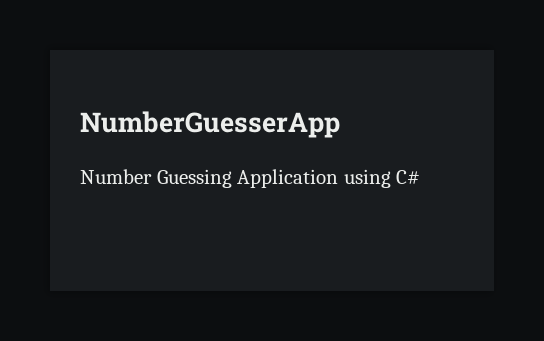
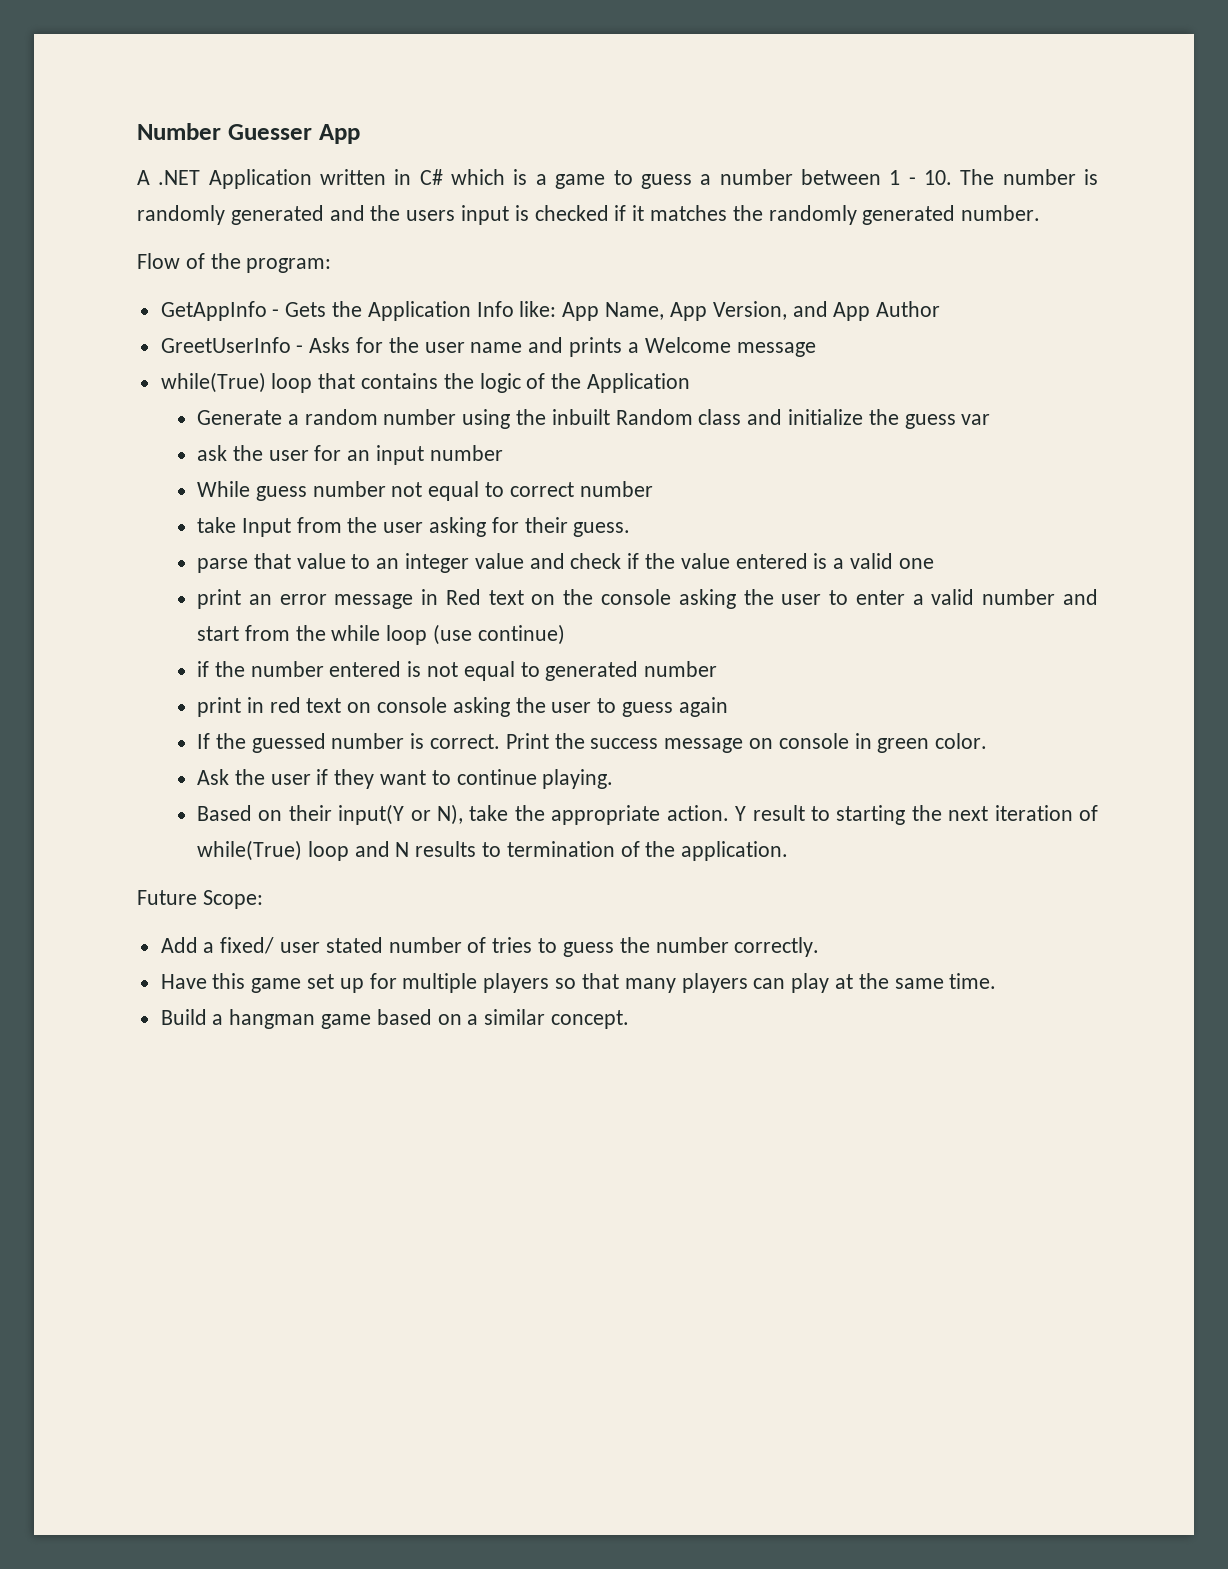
[80,111,340,138] [80,169,421,188] NumberGuesserApp // Number Guessing Application using C# -> [137,123,360,144] [137,169,1099,189] [137,205,1041,225] [137,253,332,273] [160,301,941,321] [160,337,816,357] [160,372,691,393] [197,409,991,429] [197,445,503,465] [197,481,653,501] [197,517,631,537] [197,553,934,573] [197,589,1098,609] [197,624,565,645] [197,661,718,681] [197,697,728,717] [197,733,988,753] [197,769,614,789] [197,804,1098,825] [197,840,789,861] [137,890,263,909] [160,937,820,957] [160,973,997,993] [160,1009,630,1029] Number Guesser App // A .NET Application written in C# which is a game to guess a number between 1 - 10. The number is randomly generated and the users input is checked if it matches the randomly generated number. // Flow of the program: // GetAppInfo - Gets the Application Info like: App Name, App Version, and App Author // GreetUserInfo - Asks for the user name and prints a Welcome message // while(True) loop that contains the logic of the Application // Generate a random number using the inbuilt Random class and initialize the guess var // ask the user for an input number // While guess number not equal to correct number // take Input from the user asking for their guess. // parse that value to an integer value and check if the value entered is a valid one // print an error message in Red text on the console asking the user to enter a valid number and start from the while loop (use continue) // if the number entered is not equal to generated number // print in red text on console asking the user to guess again // If the guessed number is correct. Print the success message on console in green color. // Ask the user if they want to continue playing. // Based on their input(Y or N), take the appropriate action. Y result to starting the next iteration of while(True) loop and N results to termination of the application. // Future Scope: // Add a fixed/ user stated number of tries to guess the number correctly. // Have this game set up for multiple players so that many players can play at the same time. // Build a hangman game based on a similar concept.

